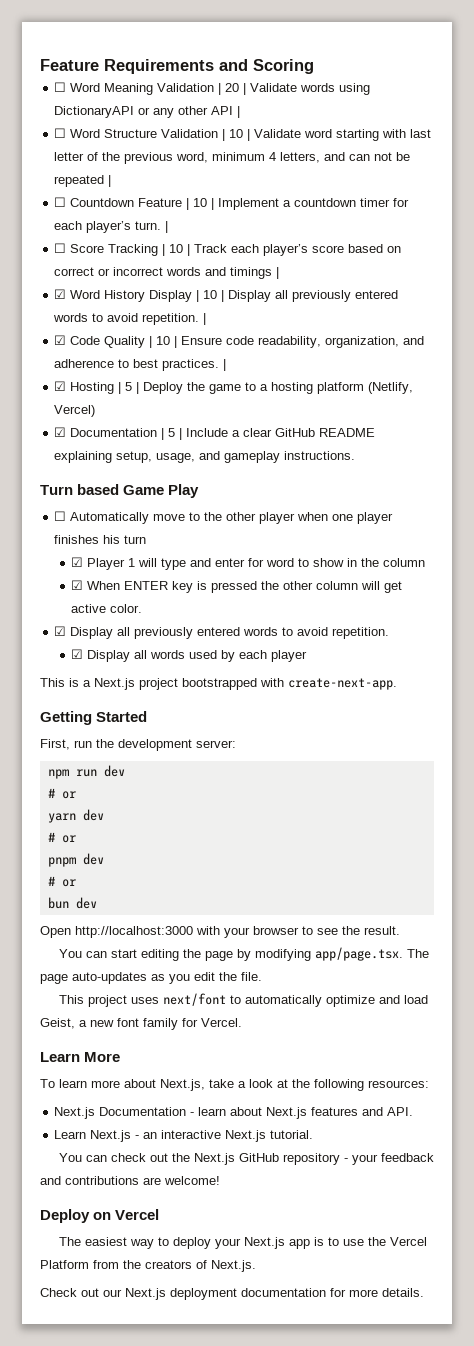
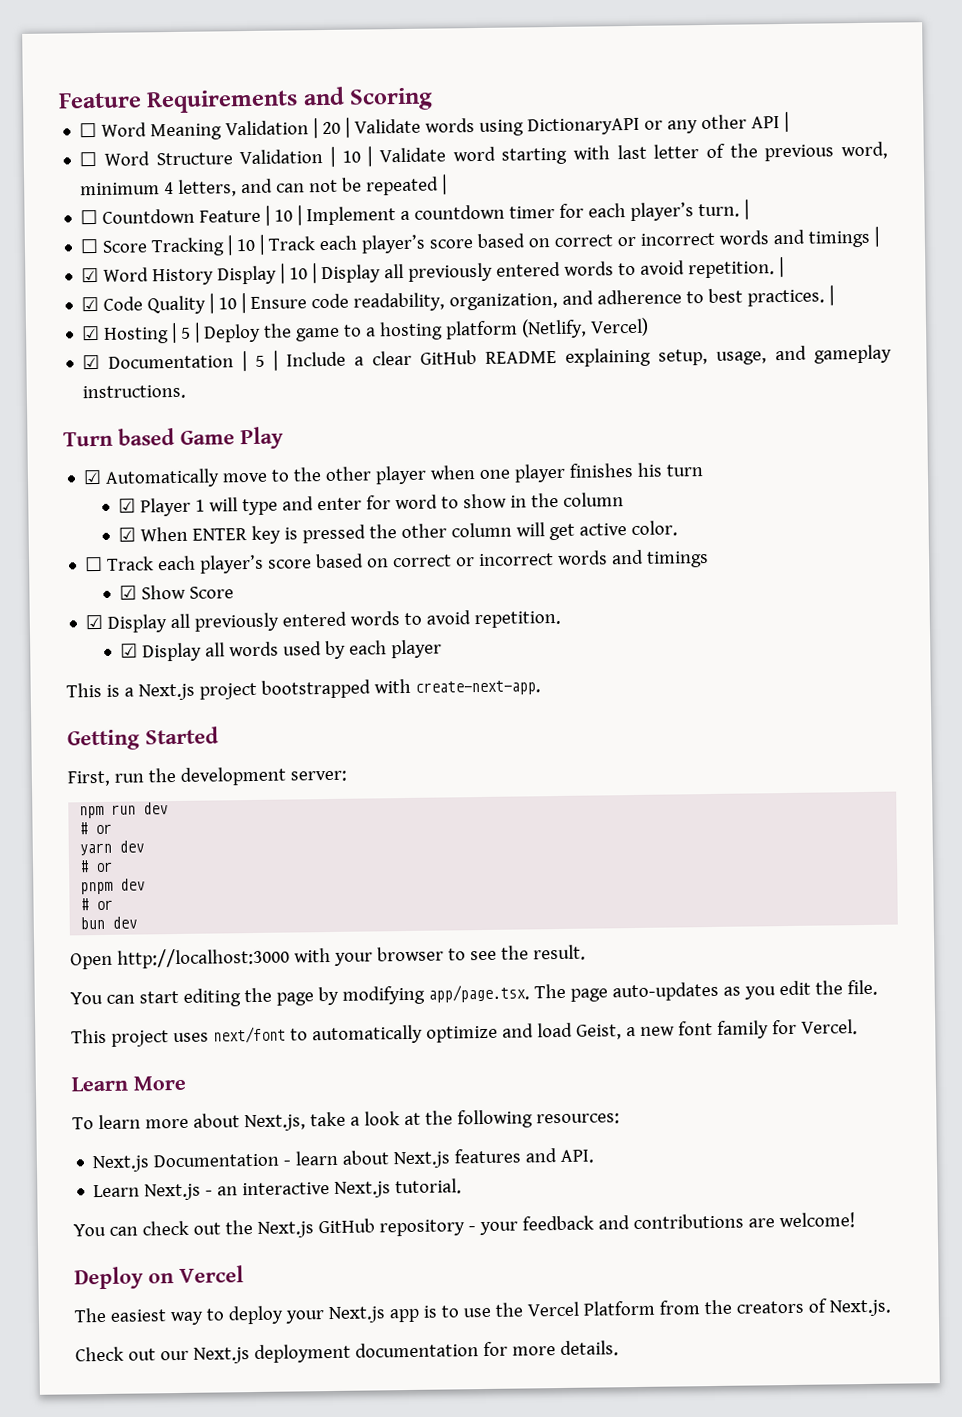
[54,511,67,521] ☐ -> [83,469,103,485] ☑
(143, 608) none -> [84,549,710,574] [119,584,235,600] // ☐ Track each player’s score based on correct or incorrect words and timings // ☑ Show Score

